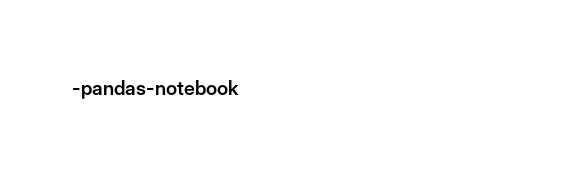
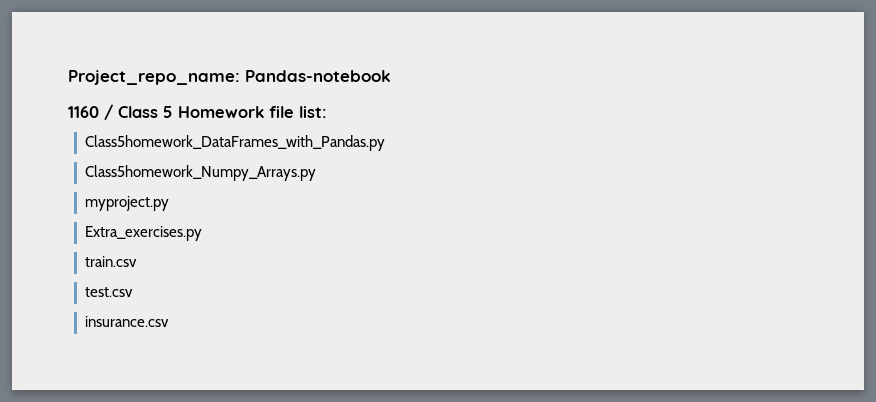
[72,80,239,99] -pandas-notebook -> [68,70,391,85] [68,104,327,120] [84,135,385,151] [84,165,316,181] [84,196,169,211] [84,226,202,241] [84,256,137,267] [84,287,133,297] [84,316,169,327] Project_repo_name: Pandas-notebook // 1160 / Class 5 Homework file list: // Class5homework_DataFrames_with_Pandas.py // Class5homework_Numpy_Arrays.py // myproject.py // Extra_exercises.py // train.csv // test.csv // insurance.csv

